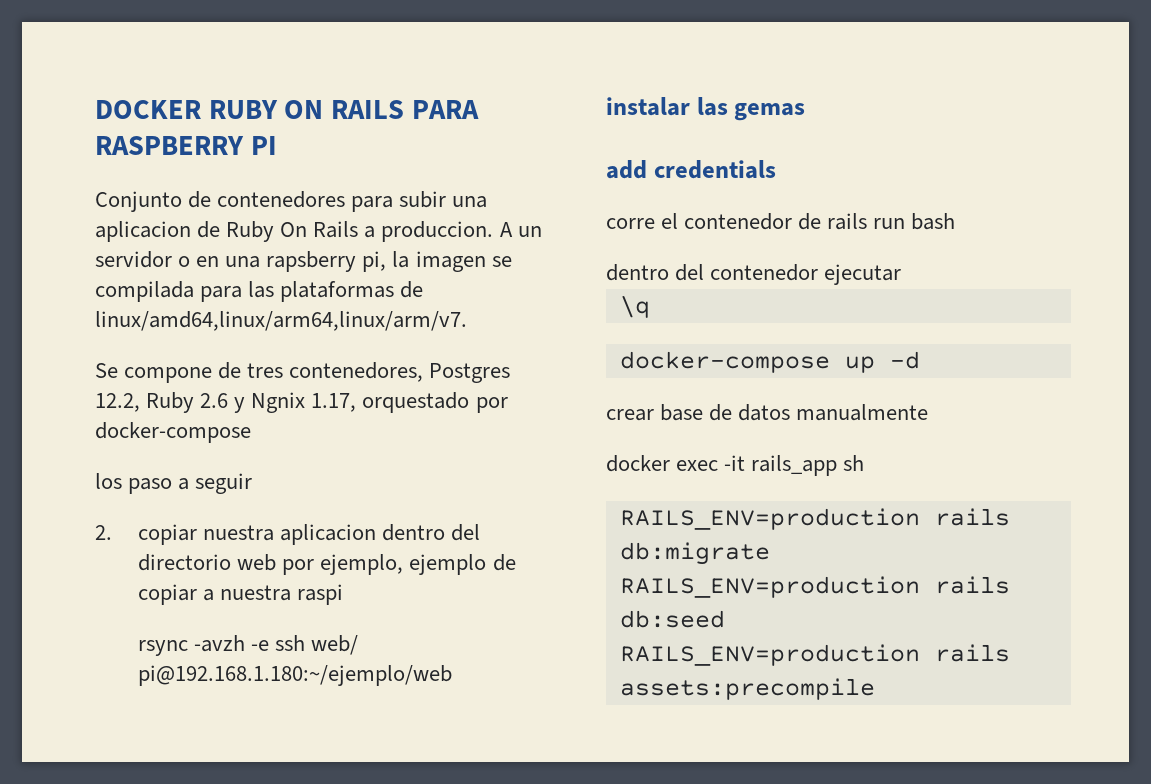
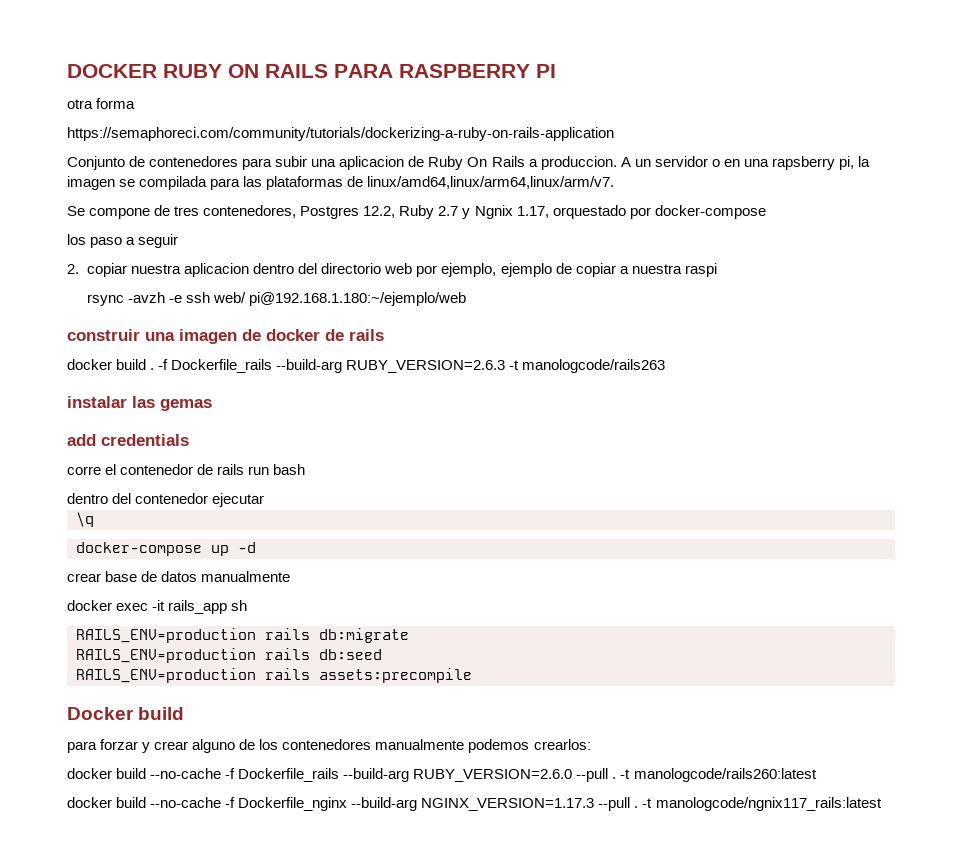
(277, 145) none -> [67,98,136,109] [67,127,614,141] // otra forma // https://semaphoreci.com/community/tutorials/dockerizing-a-ruby-on-rails-application
[200,393,229,408] 2.6 -> [438,206,459,216] 2.7
(453, 675) none -> [67,329,384,344] [67,359,666,373] // construir una imagen de docker de rails // docker build . -f Dockerfile_rails --build-arg RUBY_VERSION=2.6.3 -t manologcode/rails263
(875, 689) none -> [67,707,185,720] [67,739,591,753] [67,768,817,782] [67,797,882,811] // Docker build // para forzar y crear alguno de los contenedores manualmente podemos crearlos: // docker build --no-cache -f Dockerfile_rails --build-arg RUBY_VERSION=2.6.0 --pull . -t manologcode/rails260:latest // docker build --no-cache -f Dockerfile_nginx --build-arg NGINX_VERSION=1.17.3 --pull . -t manologcode/ngnix117_rails:latest

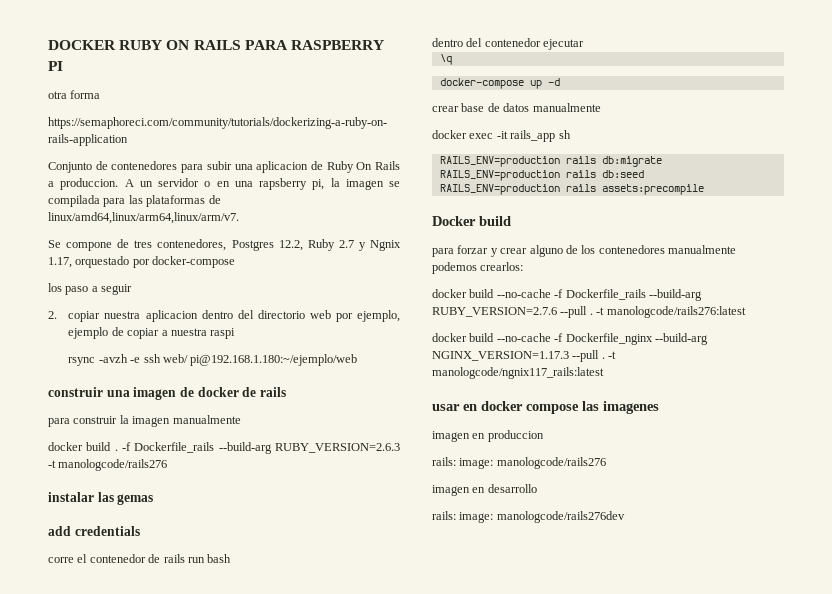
(384, 335) none -> [48,415,241,427] // para construir la imagen manualmente
[522,359,666,373] manologcode/rails263 -> [58,459,168,471] manologcode/rails276
[413,768,817,782] RUBY_VERSION=2.6.0 --pull . -t manologcode/rails260:latest -> [432,306,746,318] RUBY_VERSION=2.7.6 --pull . -t manologcode/rails276:latest
(882, 804) none -> [432,401,659,414] [432,430,544,442] [432,457,606,469] [432,484,537,496] [432,511,625,523] // usar en docker compose las imagenes // imagen en produccion // rails: image: manologcode/rails276 // imagen en desarrollo // rails: image: manologcode/rails276dev

